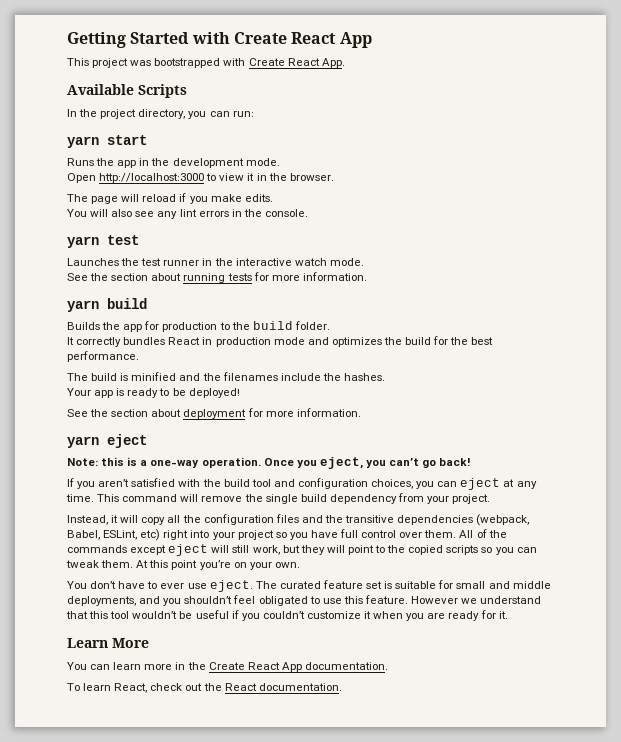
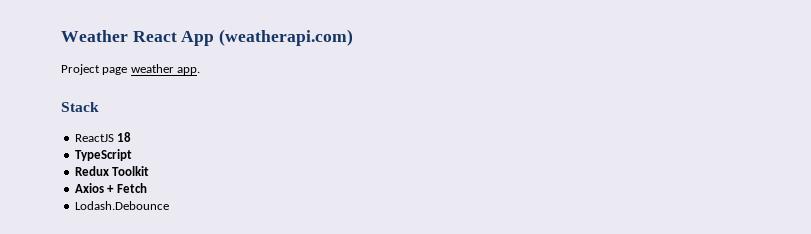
[67,32,372,48] [67,58,345,68] [67,84,187,98] [67,109,254,119] [67,135,147,148] [67,158,280,168] [67,173,334,183] [67,193,273,204] [67,209,308,219] [67,235,139,248] [67,258,364,266] [67,272,367,283] [67,298,147,312] [67,321,330,332] [67,336,494,347] [67,351,139,362] [67,372,385,381] [67,388,240,398] [67,408,361,419] [67,434,147,448] [67,457,472,469] [67,478,537,490] [66,493,491,504] [67,514,530,526] [67,529,507,541] [67,544,537,556] [66,560,300,570] [67,580,551,592] [67,595,542,606] [66,610,508,621] [67,638,149,648] [67,662,388,672] [67,683,342,693] Getting Started with Create React App // This project was bootstrapped with Create React App. // Available Scripts // In the project directory, you can run: // yarn start // Runs the app in the development mode. // Open http://localhost:3000 to view it in the browser. // The page will reload if you make edits. // You will also see any lint errors in the console. // yarn test // Launches the test runner in the interactive watch mode. // See the section about running tests for more information. // yarn build // Builds the app for production to the build folder. // It correctly bundles React in production mode and optimizes the build for the best performance. // The build is minified and the filenames include the hashes. // Your app is ready to be deployed! // See the section about deployment for more information. // yarn eject // Note: this is a one-way operation. Once you eject, you can’t go back! // If you aren’t satisfied with the build tool and configuration choices, you can eject at any time. This command will remove the single build dependency from your project. // Instead, it will copy all the configuration files and the transitive dependencies (webpack, Babel, ESLint, etc) right into your project so you have full control over them. All of the commands except eject will still work, but they will point to the copied scripts so you can tweak them. At this point you’re on your own. // You don’t have to ever use eject. The curated feature set is suitable for small and middle deployments, and you shouldn’t feel obligated to use this feature. However we understand that this tool wouldn’t be useful if you couldn’t customize it when you are ready for it. // Learn More // You can learn more in the Create React App documentation. // To learn React, check out the React documentation. -> [61,29,354,46] [61,64,201,75] [61,102,99,112] [74,132,132,142] [74,149,132,161] [74,166,150,176] [74,183,147,193] [74,201,169,210] Weather React App (weatherapi.com) // Project page weather app. // Stack // ReactJS 18 // TypeScript // Redux Toolkit // Axios + Fetch // Lodash.Debounce

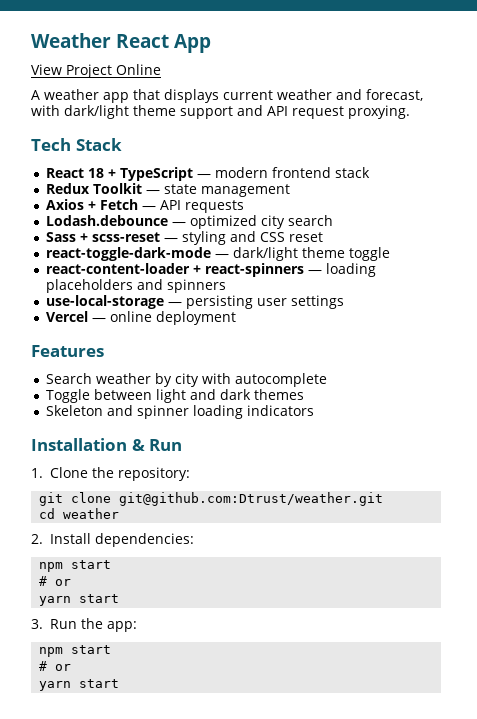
[219,29,354,46] [61,64,201,75] (weatherapi.com) // Project page weather app. // -> [31,64,161,78] [31,89,423,103] [31,105,410,119] [31,138,71,151] // View Project Online // A weather app that displays current weather and forecast, with dark/light theme support and API request proxying. // Tech
[74,134,114,142] ReactJS -> [45,168,84,178] React
(132, 137) // -> [107,169,116,178] +
(132, 155) none -> [196,167,370,178] — modern frontend stack
(150, 171) none -> [145,184,290,197] — state management
[74,201,169,210] // Lodash.Debounce -> [141,200,244,213] [45,215,333,229] [45,231,323,245] [45,247,390,261] [45,263,376,277] [45,279,226,293] [45,295,344,309] [45,311,236,325] [31,345,104,357] [45,373,327,387] [45,389,304,403] [45,405,314,419] [31,438,183,451] [31,467,190,481] [39,492,384,506] [39,508,120,519] [31,533,194,547] [39,560,112,572] [39,576,72,586] [39,594,120,606] [31,618,137,632] [39,645,112,657] [39,661,72,671] [39,679,120,691] — API requests // Lodash.debounce — optimized city search // Sass + scss-reset — styling and CSS reset // react-toggle-dark-mode — dark/light theme toggle // react-content-loader + react-spinners — loading placeholders and spinners // use-local-storage — persisting user settings // Vercel — online deployment // Features // Search weather by city with autocomplete // Toggle between light and dark themes // Skeleton and spinner loading indicators // Installation & Run // 1. Clone the repository: // git clone git@github.com:Dtrust/weather.git // cd weather // 2. Install dependencies: // npm start // # or // yarn start // 3. Run the app: // npm start // # or // yarn start

